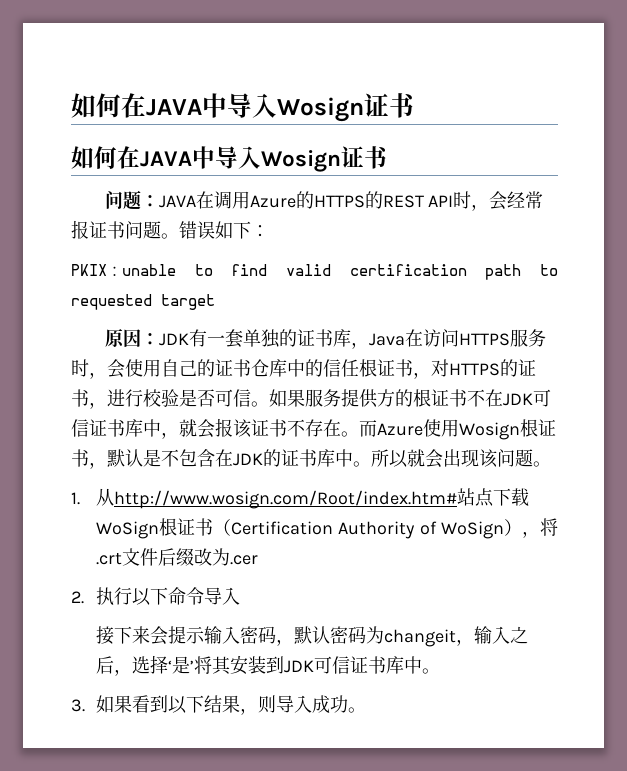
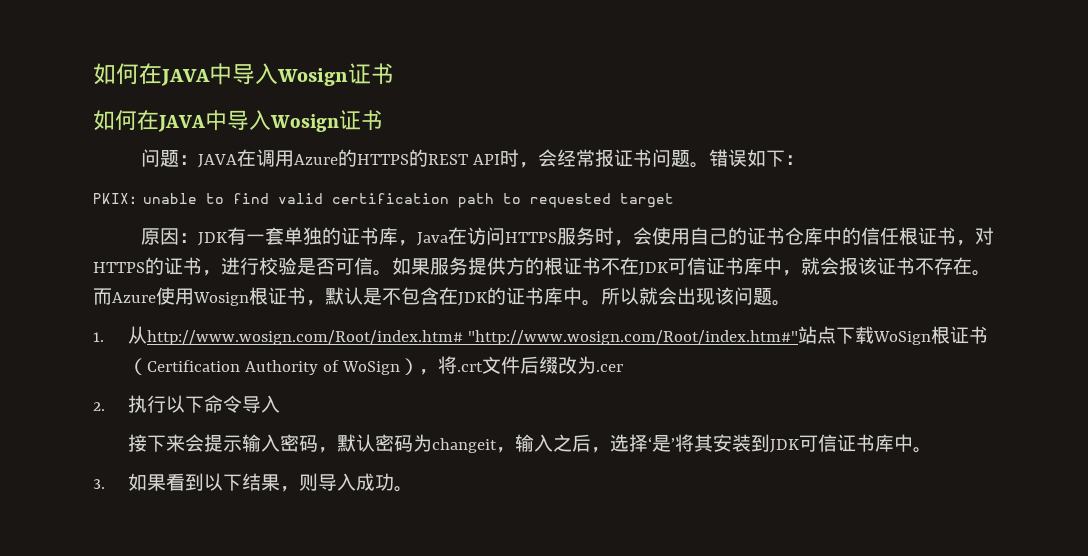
(457, 499) none -> [468,330,799,345] "http://www.wosign.com/Root/index.htm#"

